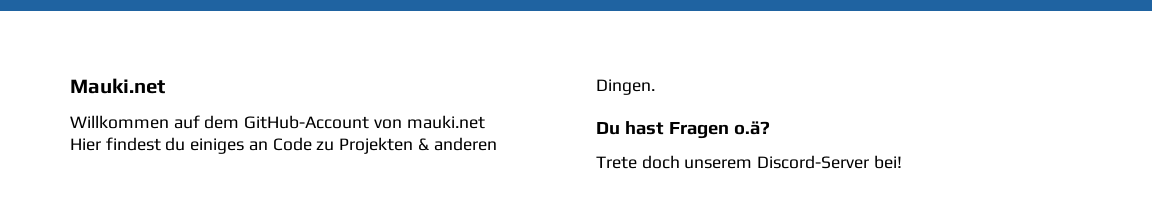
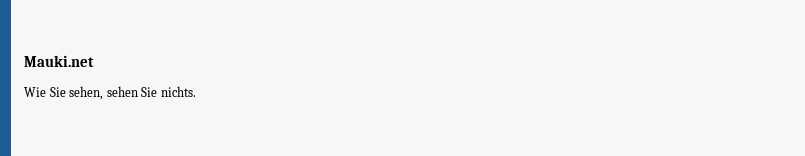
[70,115,485,129] [70,137,497,154] [596,79,655,95] [596,121,770,139] [596,155,902,169] Willkommen auf dem GitHub-Account von mauki.net // Hier findest du einiges an Code zu Projekten & anderen Dingen. // Du hast Fragen o.ä? // Trete doch unserem Discord-Server bei! -> [24,86,196,100] Wie Sie sehen, sehen Sie nichts.

